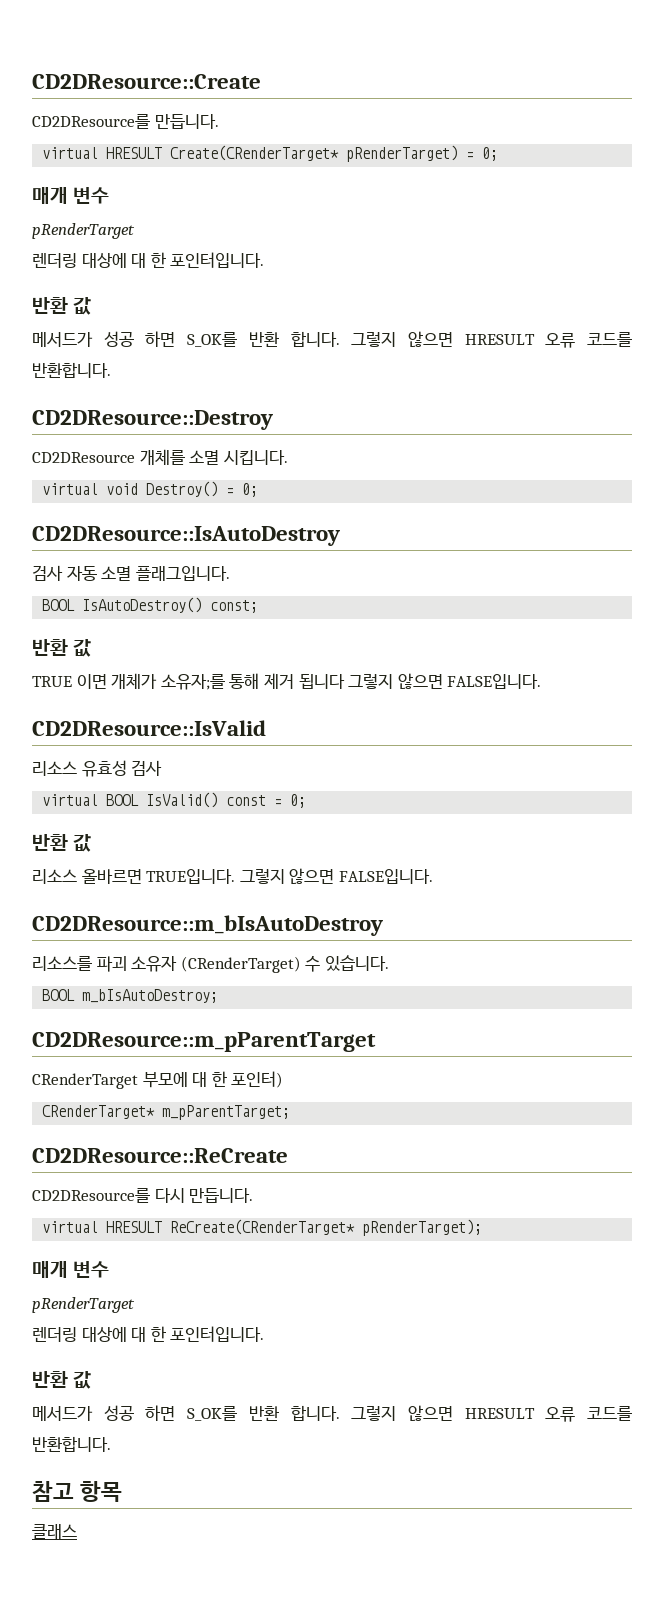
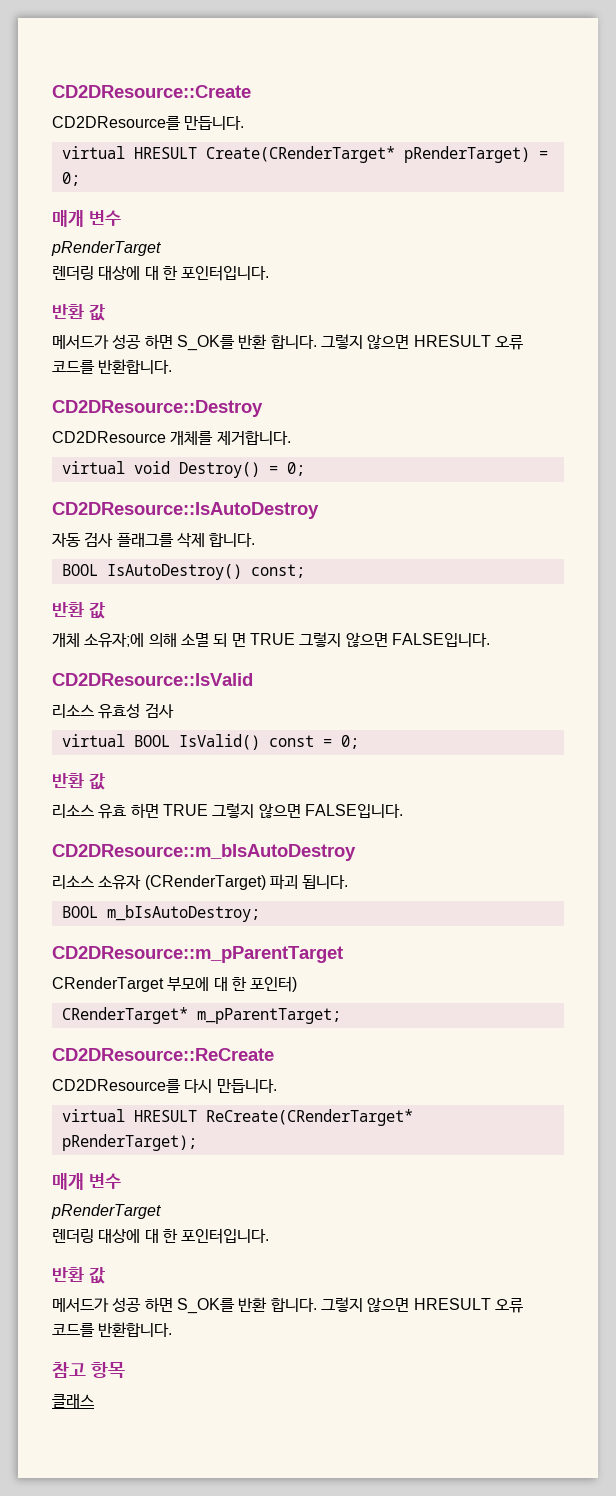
[189,450,288,465] 소멸 시킵니다. -> [216,431,291,445] 제거합니다.
[32,565,230,581] 검사 자동 소멸 플래그입니다. -> [52,532,256,548] 자동 검사 플래그를 삭제 합니다.
[32,673,345,690] TRUE 이면 개체가 소유자;를 통해 제거 됩니다 -> [52,633,295,648] 개체 소유자;에 의해 소멸 되 면 TRUE
[81,869,236,884] 올바르면 TRUE입니다. -> [98,803,208,819] 유효 하면 TRUE
[32,955,389,973] 리소스를 파괴 소유자 (CRenderTarget) 수 있습니다. -> [52,874,349,890] 리소스 소유자 (CRenderTarget) 파괴 됩니다.

